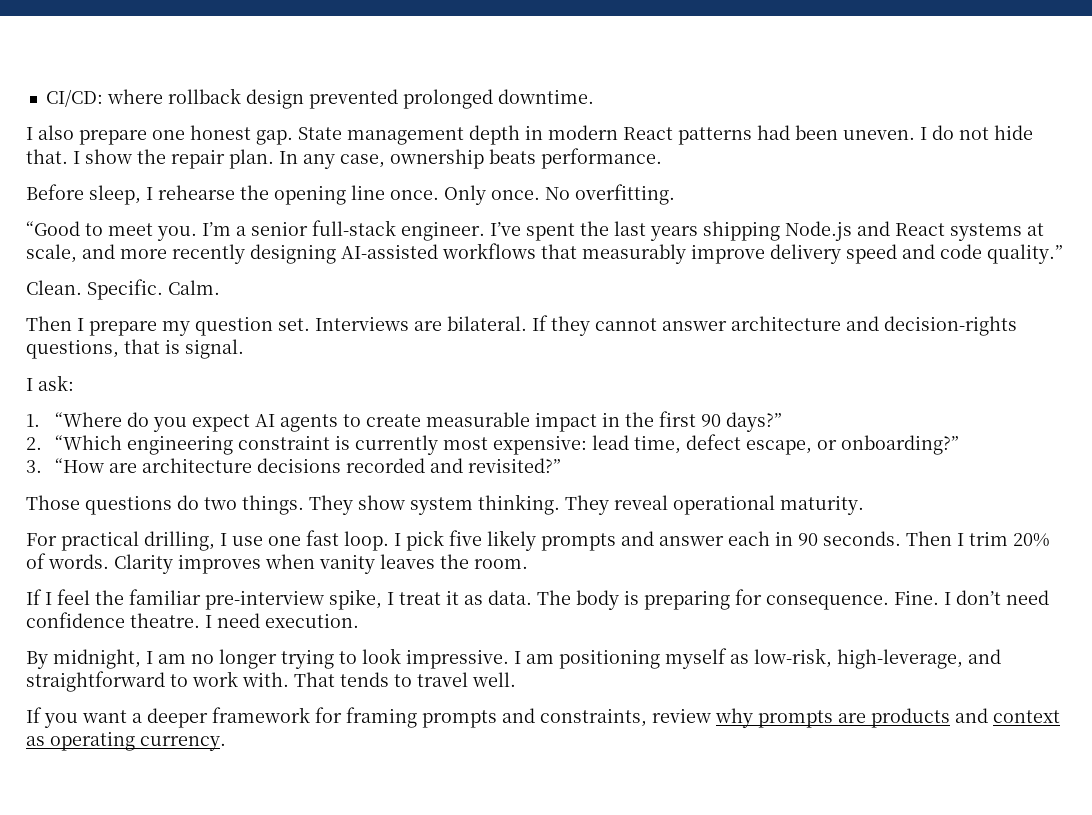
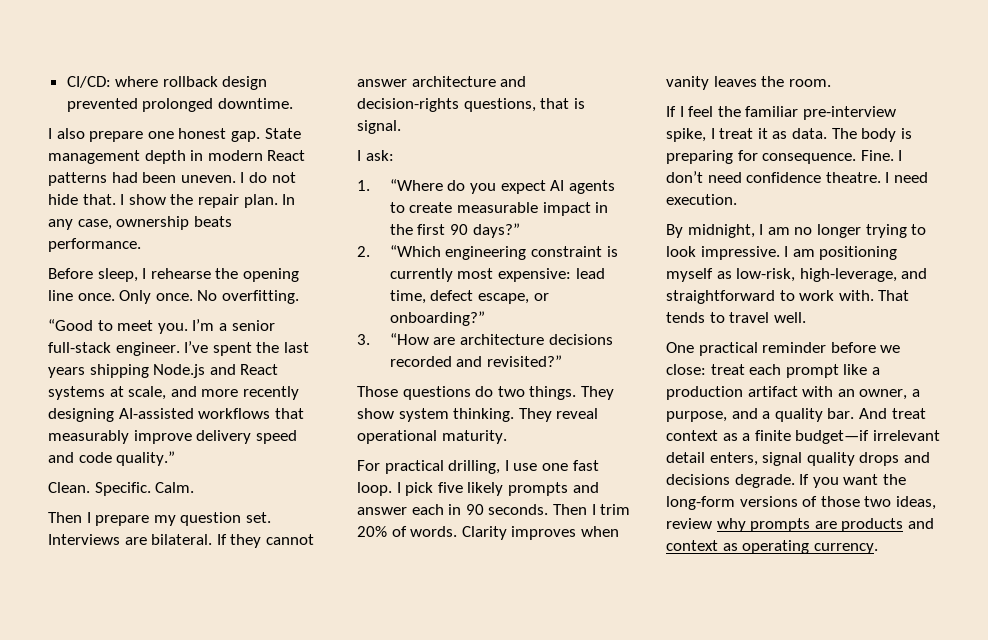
[26,707,647,728] If you want a deeper framework for framing prompts and constraints, -> [666,342,901,356] [666,364,880,378] [666,386,920,400] [666,408,926,422] [666,430,940,444] [666,452,930,466] [666,474,906,488] [666,496,936,510] One practical reminder before we close: treat each prompt like a production artifact with an owner, a purpose, and a quality bar. And treat context as a finite budget—if irrelevant detail enters, signal quality drops and decisions degrade. If you want the long-form versions of those two ideas,

